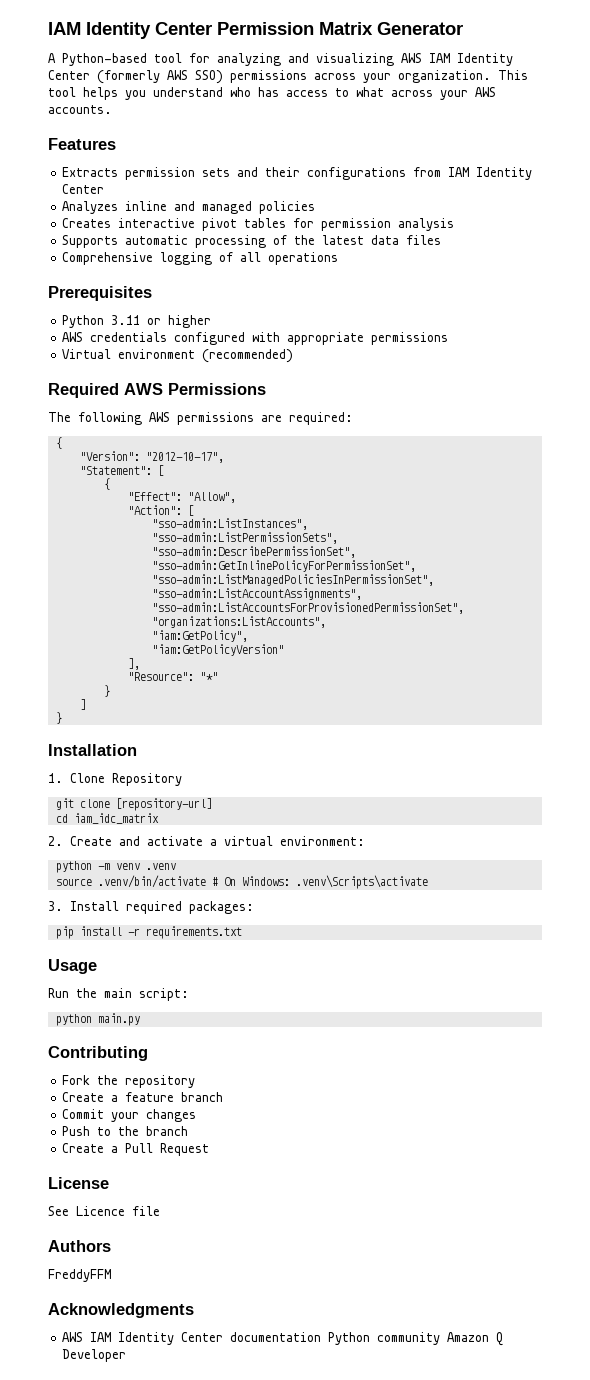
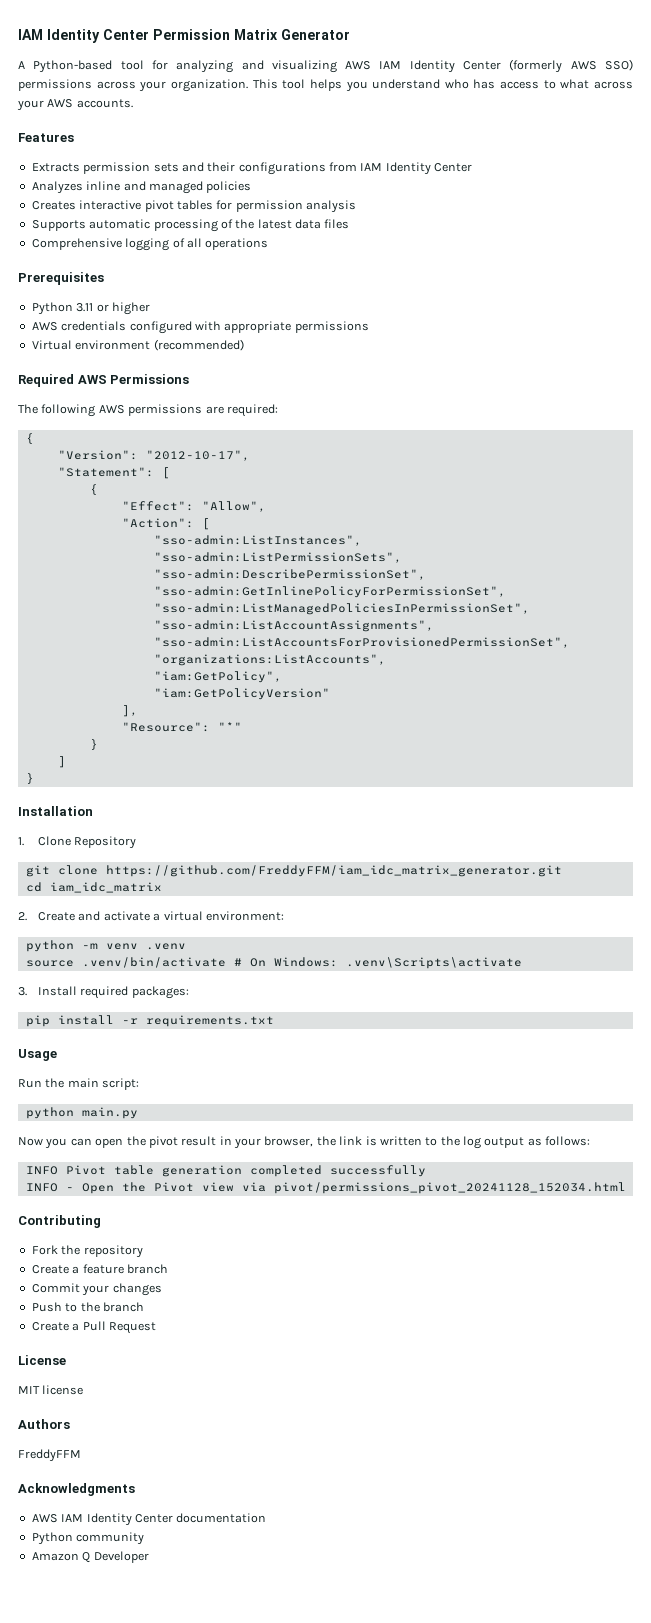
[115,798,212,811] [repository-url] -> [105,865,562,877] https://github.com/FreddyFFM/iam_idc_matrix_generator.git
(140, 1019) none -> [18,1136,591,1149] [25,1165,426,1177] [25,1182,626,1194] // Now you can open the pivot result in your browser, the link is written to the log output as follows: // INFO Pivot table generation completed successfully // INFO - Open the Pivot view via pivot/permissions_pivot_20241128_152034.html
[48,1206,160,1216] See Licence file -> [18,1385,84,1395] MIT license
(322, 1337) none -> (267, 1518) //
(441, 1338) none -> (145, 1538) //

